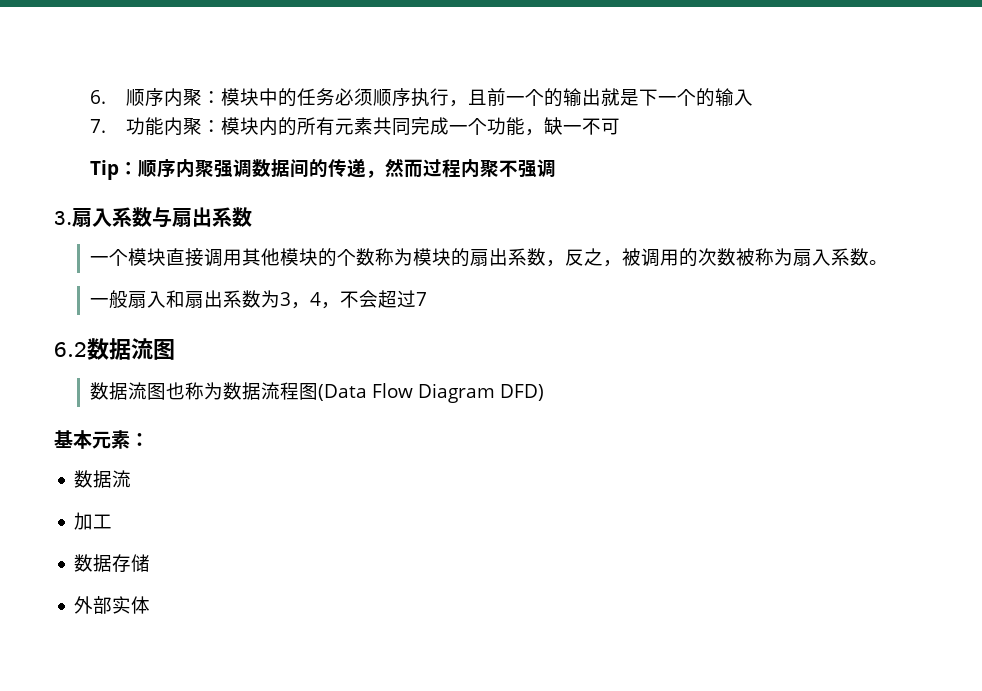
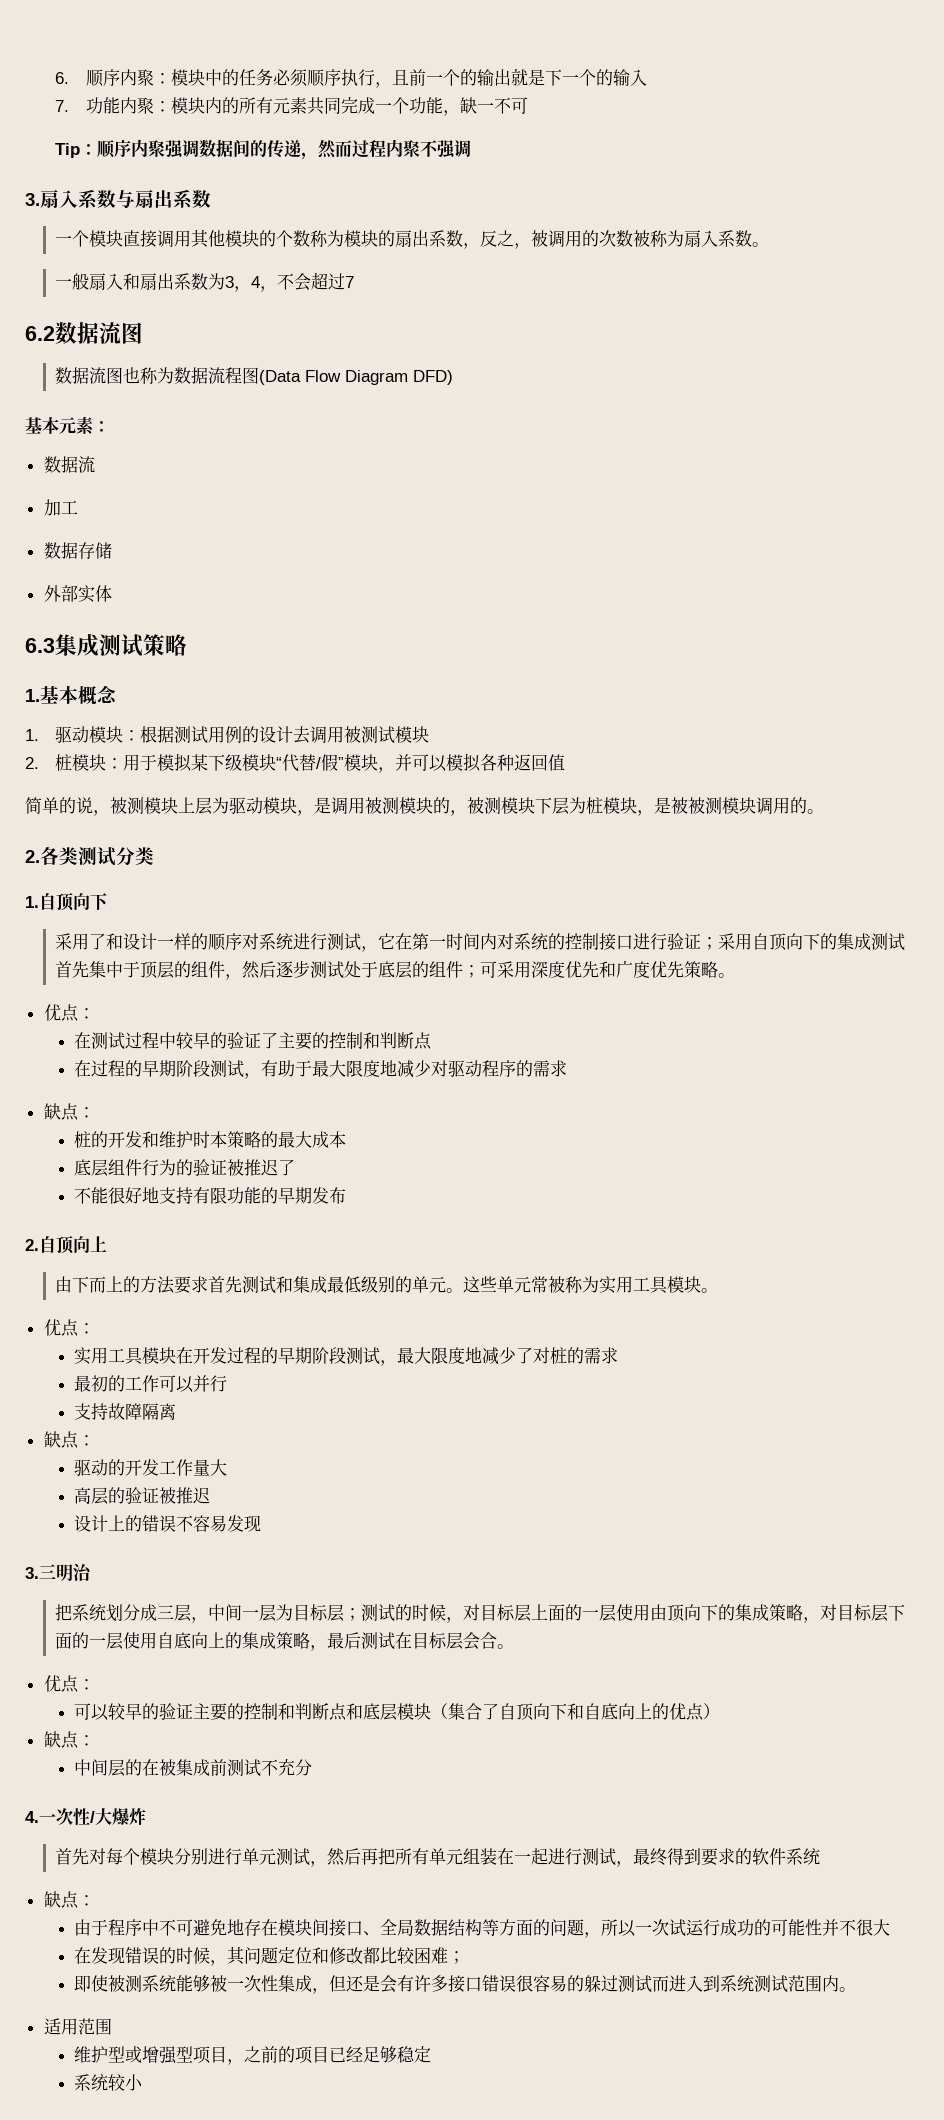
(151, 605) none -> [25,634,187,657] [25,685,117,705] [25,726,430,744] [25,753,566,773] [25,797,824,816] [25,846,154,866] [25,893,108,911] [55,933,906,952] [55,960,736,980] [43,1004,95,1022] [74,1032,433,1050] [74,1060,568,1079] [43,1103,95,1121] [74,1131,347,1148] [74,1159,296,1177] [74,1187,347,1204] [25,1236,107,1254] [55,1276,719,1294] [43,1319,95,1337] [74,1347,619,1366] [74,1375,228,1393] [74,1403,177,1420] [43,1431,95,1449] [74,1459,228,1476] [74,1487,211,1505] [74,1515,262,1532] [25,1564,92,1581] [55,1604,906,1623] [55,1632,515,1651] [43,1675,95,1693] [74,1703,721,1721] [43,1731,95,1749] [74,1758,313,1777] [25,1808,146,1826] [55,1848,821,1867] [43,1891,95,1909] [74,1919,891,1938] [74,1946,466,1966] [74,1975,857,1994] [43,2018,112,2035] [74,2046,432,2065] [74,2074,144,2091] // 6.3集成测试策略 // 1.基本概念 // 1.驱动模块：根据测试用例的设计去调用被测试模块 // 2.桩模块：用于模拟某下级模块“代替/假”模块，并可以模拟各种返回值 // 简单的说，被测模块上层为驱动模块，是调用被测模块的，被测模块下层为桩模块，是被被测模块调用的。 // 2.各类测试分类 // 1.自顶向下 // 采用了和设计一样的顺序对系统进行测试，它在第一时间内对系统的控制接口进行验证；采用自顶向下的集成测试首先集中于顶层的组件，然后逐步测试处于底层的组件；可采用深度优先和广度优先策略。 // 优点： // 在测试过程中较早的验证了主要的控制和判断点 // 在过程的早期阶段测试，有助于最大限度地减少对驱动程序的需求 // 缺点： // 桩的开发和维护时本策略的最大成本 // 底层组件行为的验证被推迟了 // 不能很好地支持有限功能的早期发布 // 2.自顶向上 // 由下而上的方法要求首先测试和集成最低级别的单元。这些单元常被称为实用工具模块。 // 优点： // 实用工具模块在开发过程的早期阶段测试，最大限度地减少了对桩的需求 // 最初的工作可以并行 // 支持故障隔离 // 缺点： // 驱动的开发工作量大 // 高层的验证被推迟 // 设计上的错误不容易发现 // 3.三明治 // 把系统划分成三层，中间一层为目标层；测试的时候，对目标层上面的一层使用由顶向下的集成策略，对目标层下面的一层使用自底向上的集成策略，最后测试在目标层会合。 // 优点： // 可以较早的验证主要的控制和判断点和底层模块（集合了自顶向下和自底向上的优点） // 缺点： // 中间层的在被集成前测试不充分 // 4.一次性/大爆炸 // 首先对每个模块分别进行单元测试，然后再把所有单元组装在一起进行测试，最终得到要求的软件系统 // 缺点： // 由于程序中不可避免地存在模块间接口、全局数据结构等方面的问题，所以一次试运行成功的可能性并不很大 // 在发现错误的时候，其问题定位和修改都比较困难； // 即使被测系统能够被一次性集成，但还是会有许多接口错误很容易的躲过测试而进入到系统测试范围内。 // 适用范围 // 维护型或增强型项目，之前的项目已经足够稳定 // 系统较小

